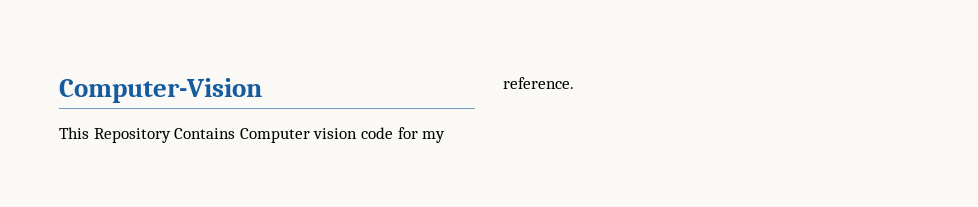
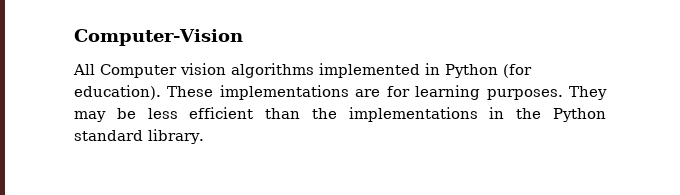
[59,127,446,143] [503,77,574,89] This Repository Contains Computer vision code for my reference. -> [73,63,532,78] [74,85,608,100] [74,107,606,122] [74,129,204,144] All Computer vision algorithms implemented in Python (for education). These implementations are for learning purposes. They may be less efficient than the implementations in the Python standard library.

